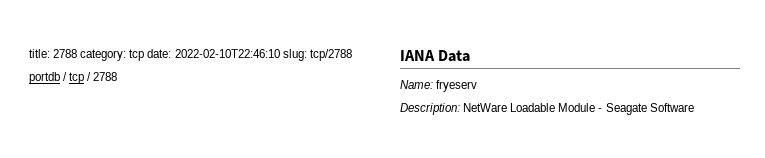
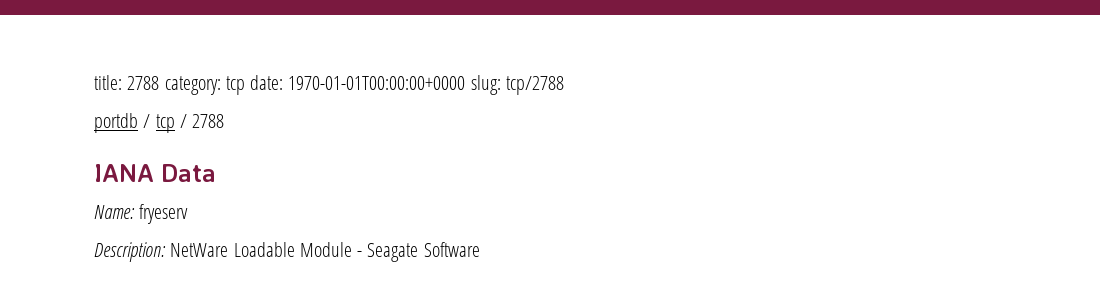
[174,49,280,58] 2022-02-10T22:46:10 -> [288,76,466,90] 1970-01-01T00:00:00+0000

